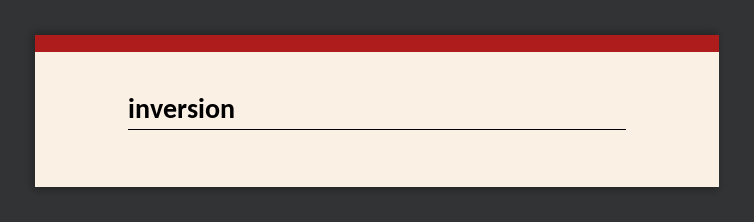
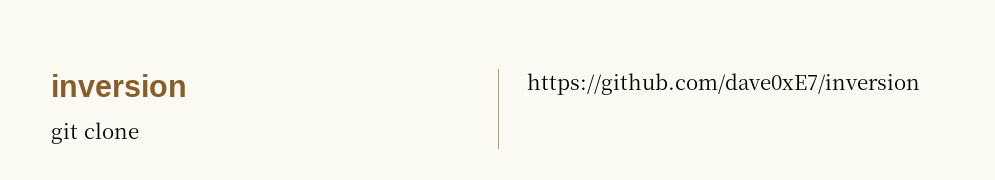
(235, 108) none -> [51,122,139,144] [527,73,920,95] // git clone https://github.com/dave0xE7/inversion

